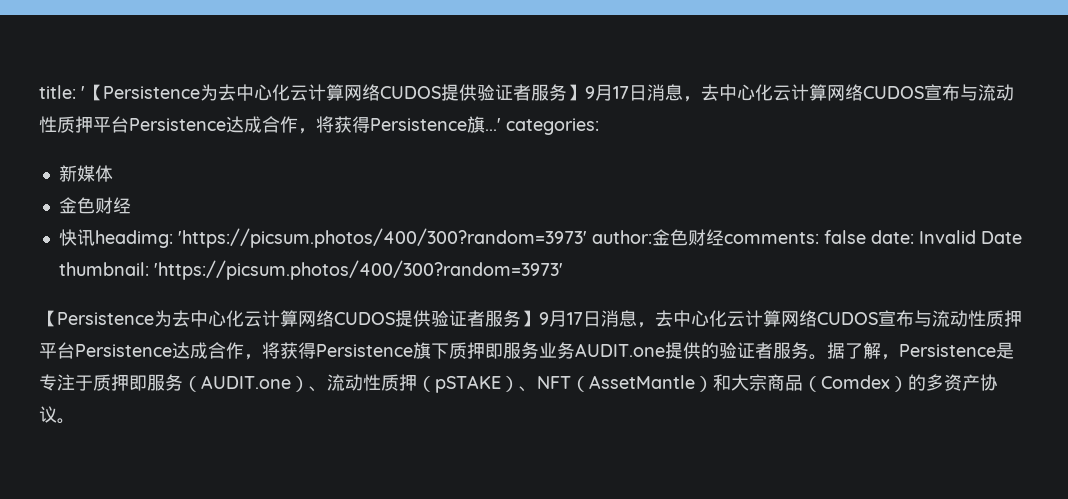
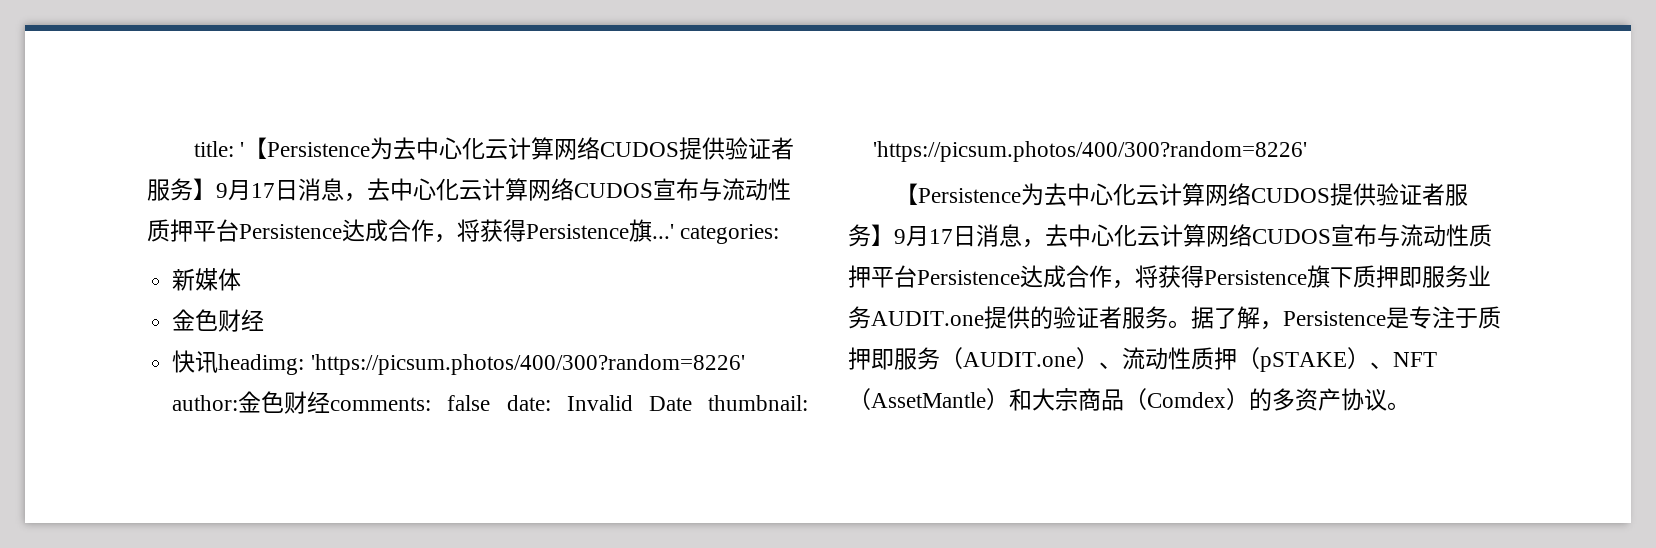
[177,228,587,248] 'https://picsum.photos/400/300?random=3973' -> [310,354,745,375] 'https://picsum.photos/400/300?random=8226'
[153,260,563,280] 'https://picsum.photos/400/300?random=3973' -> [873,141,1308,162] 'https://picsum.photos/400/300?random=8226'

